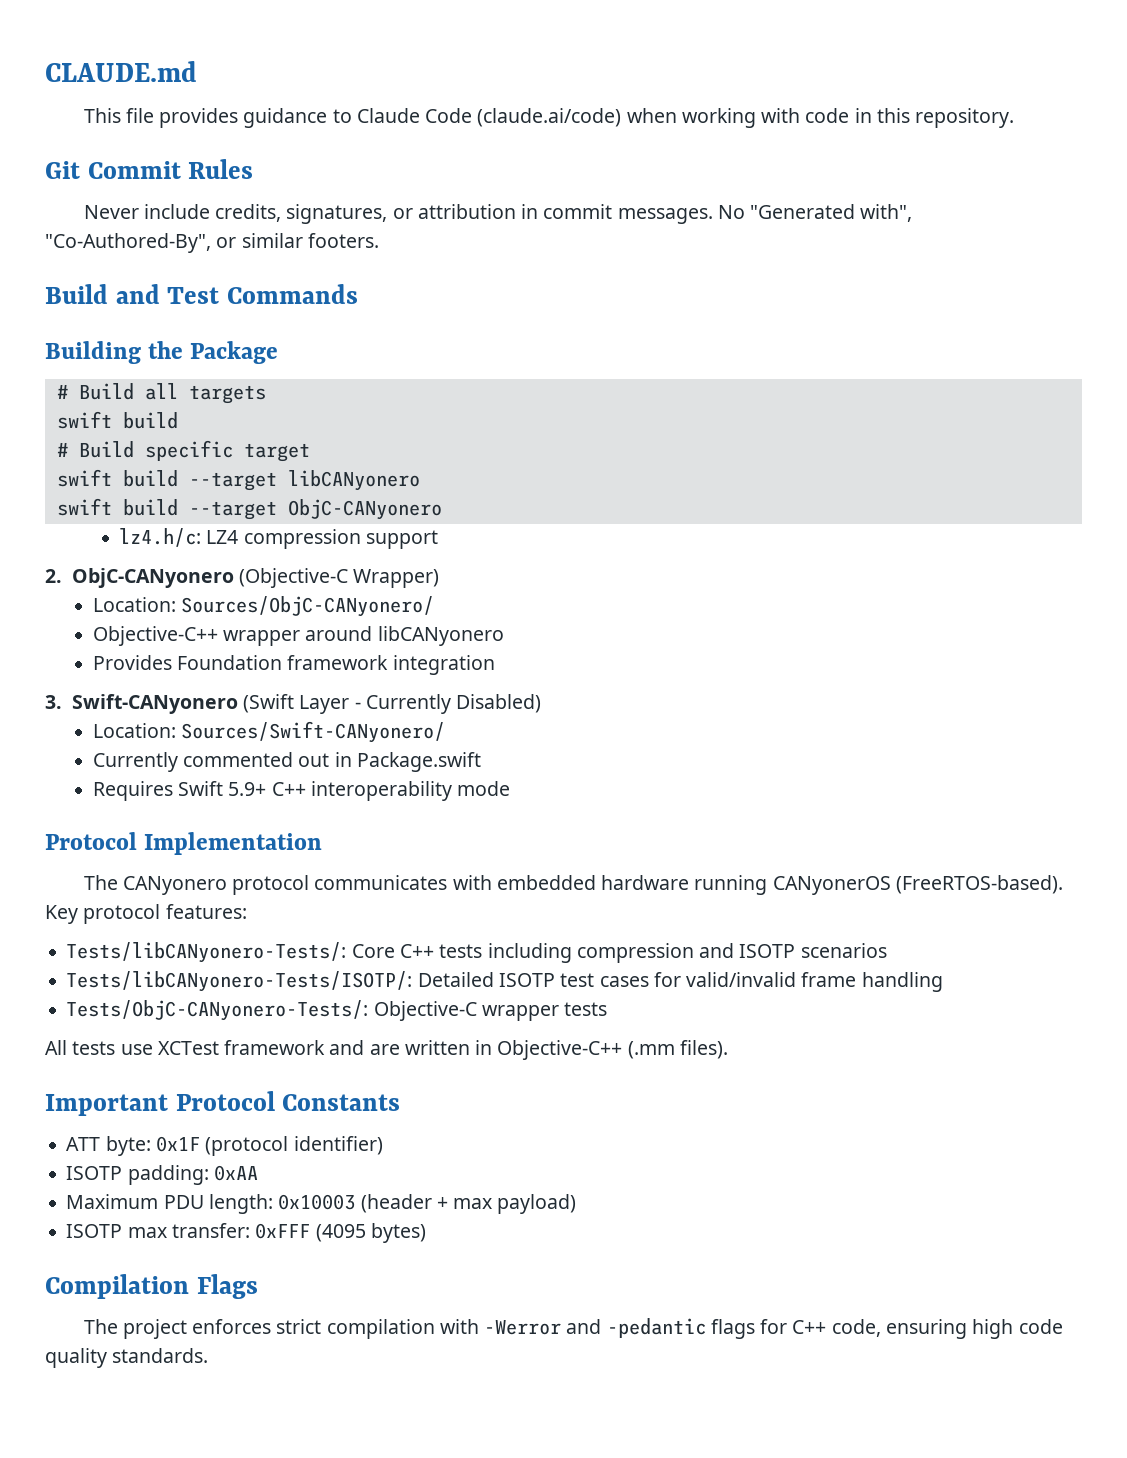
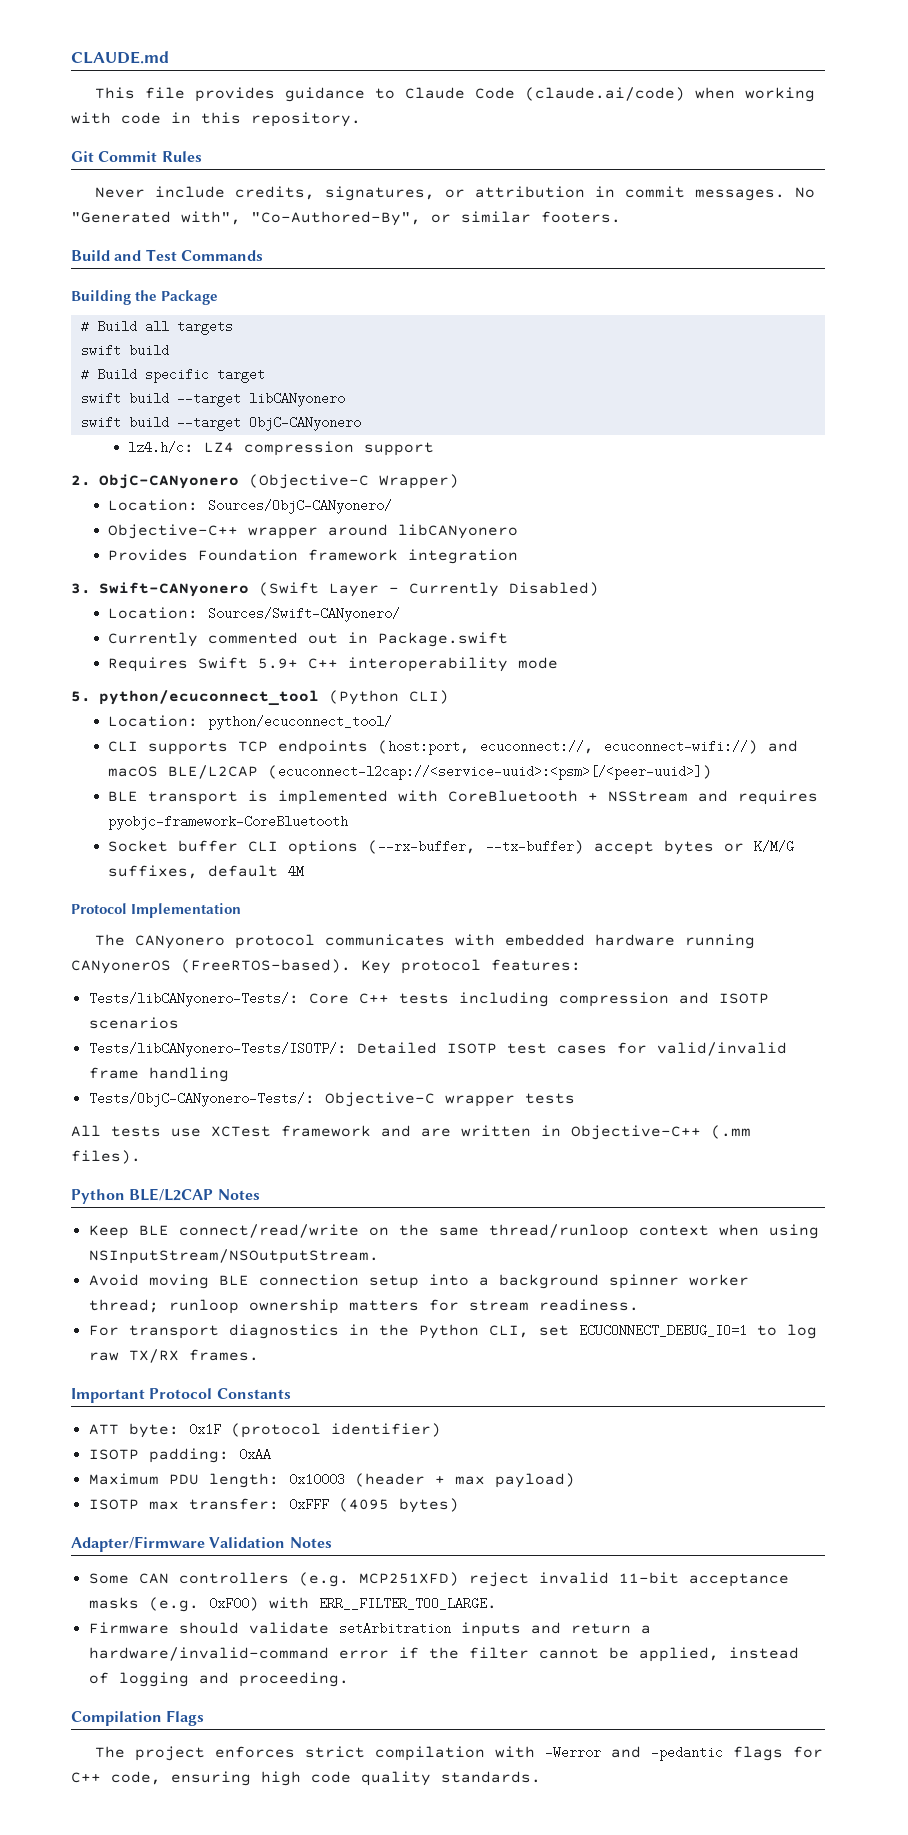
(511, 788) none -> [71,690,449,706] [108,715,393,730] [108,740,799,755] [108,765,713,780] [108,790,819,805] [108,815,349,830] [108,840,795,855] [108,865,305,879] // 5. python/ecuconnect_tool (Python CLI) // Location: python/ecuconnect_tool/ // CLI supports TCP endpoints (host:port, ecuconnect://, ecuconnect-wifi://) and macOS BLE/L2CAP (ecuconnect-l2cap://<service-uuid>:<psm>[/<peer-uuid>]) // BLE transport is implemented with CoreBluetooth + NSStream and requires pyobjc-framework-CoreBluetooth // Socket buffer CLI options (--rx-buffer, --tx-buffer) accept bytes or K/M/G suffixes, default 4M
(728, 1049) none -> [71,1188,260,1204] [88,1224,819,1239] [88,1249,379,1264] [88,1274,749,1289] [88,1299,639,1314] [88,1324,817,1339] [88,1349,259,1363] // Python BLE/L2CAP Notes // Keep BLE connect/read/write on the same thread/runloop context when using NSInputStream/NSOutputStream. // Avoid moving BLE connection setup into a background spinner worker thread; runloop ownership matters for stream readiness. // For transport diagnostics in the Python CLI, set ECUCONNECT_DEBUG_IO=1 to log raw TX/RX frames.
(426, 1233) none -> [71,1536,332,1552] [88,1572,789,1587] [88,1597,497,1612] [88,1622,651,1637] [88,1647,799,1662] [88,1672,349,1687] // Adapter/Firmware Validation Notes // Some CAN controllers (e.g. MCP251XFD) reject invalid 11-bit acceptance masks (e.g. 0xF00) with ERR__FILTER_TOO_LARGE. // Firmware should validate setArbitration inputs and return a hardware/invalid-command error if the filter cannot be applied, instead of logging and proceeding.

